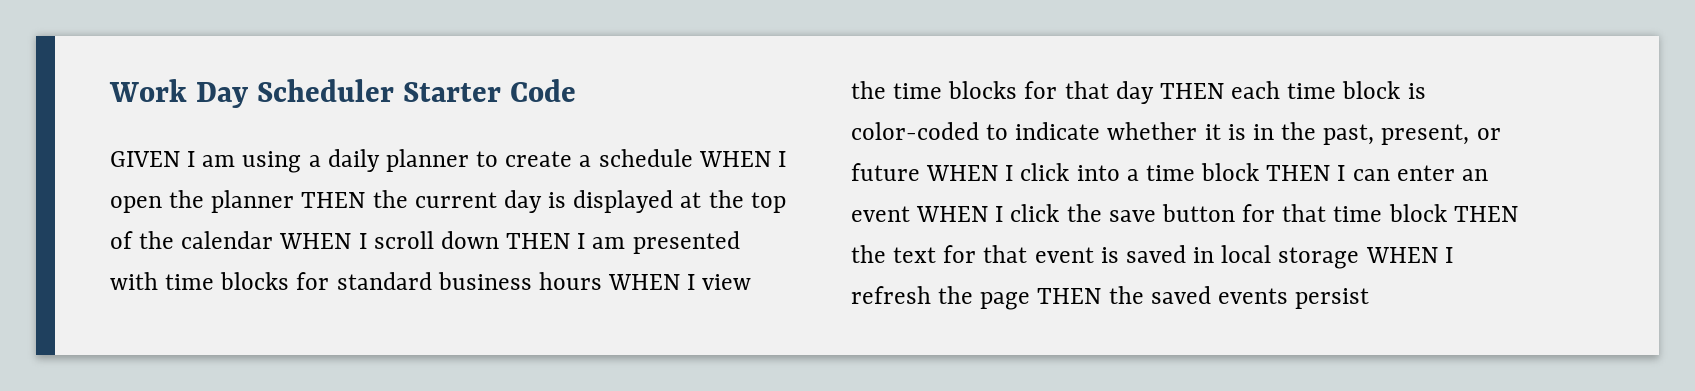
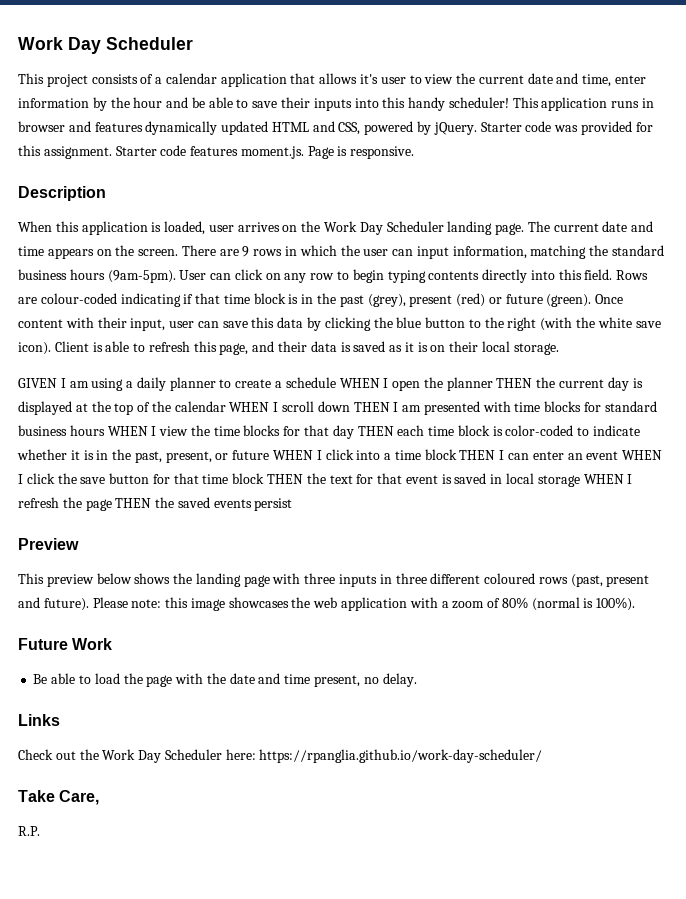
[109,79,577,108] Work Day Scheduler Starter Code -> [18,37,193,54] [18,73,647,87] [18,97,655,111] [18,121,653,135] [18,145,415,159] [18,186,106,201] [18,221,654,235] [18,245,665,259] [18,269,649,283] [18,293,624,307] [18,317,661,331] [18,341,559,355] Work Day Scheduler // This project consists of a calendar application that allows it's user to view the current date and time, enter information by the hour and be able to save their inputs into this handy scheduler! This application runs in browser and features dynamically updated HTML and CSS, powered by jQuery. Starter code was provided for this assignment. Starter code features moment.js. Page is responsive. // Description // When this application is loaded, user arrives on the Work Day Scheduler landing page. The current date and time appears on the screen. There are 9 rows in which the user can input information, matching the standard business hours (9am-5pm). User can click on any row to begin typing contents directly into this field. Rows are colour-coded indicating if that time block is in the past (grey), present (red) or future (green). Once content with their input, user can save this data by clicking the blue button to the right (with the white save icon). Client is able to refresh this page, and their data is saved as it is on their local storage.
(1370, 298) none -> [18,538,79,550] [18,573,650,587] [18,597,636,611] [18,638,113,650] [33,673,417,687] [18,714,60,726] [18,749,543,763] [18,790,100,805] [18,826,40,836] // Preview // This preview below shows the landing page with three inputs in three different coloured rows (past, present and future). Please note: this image showcases the web application with a zoom of 80% (normal is 100%). // Future Work // Be able to load the page with the date and time present, no delay. // Links // Check out the Work Day Scheduler here: https://rpanglia.github.io/work-day-scheduler/ // Take Care, // R.P.

